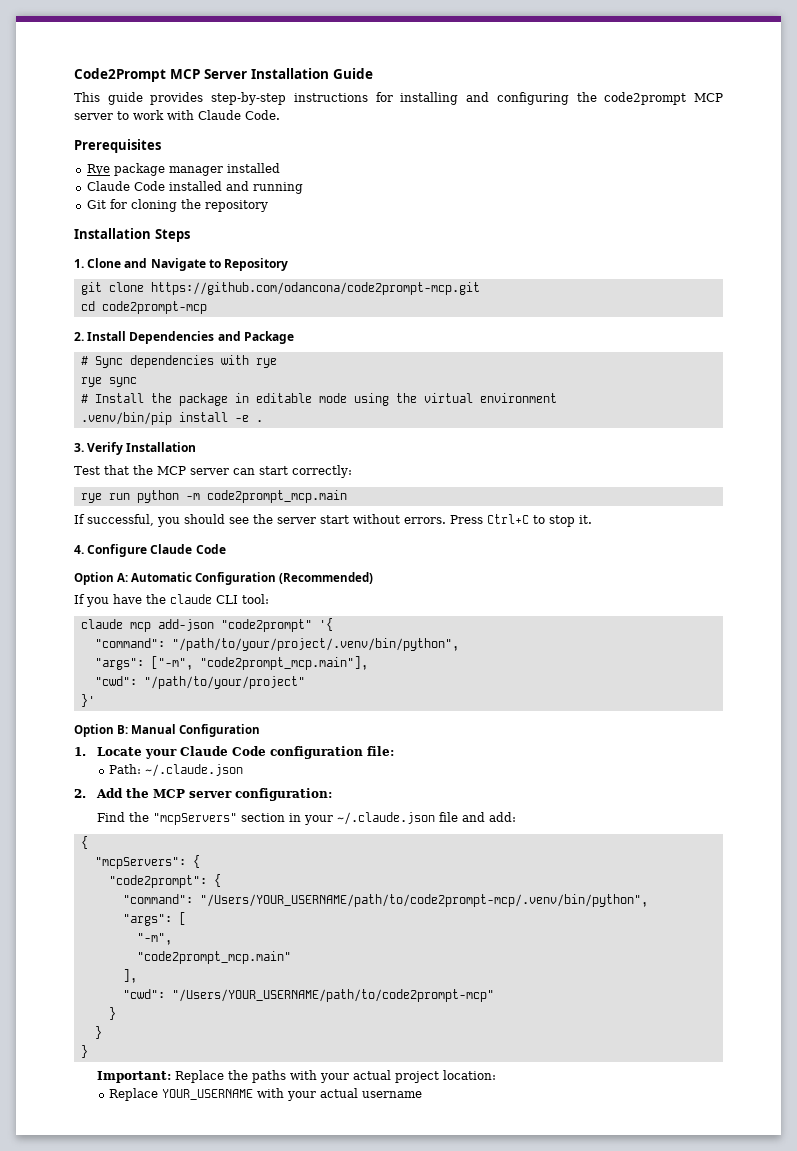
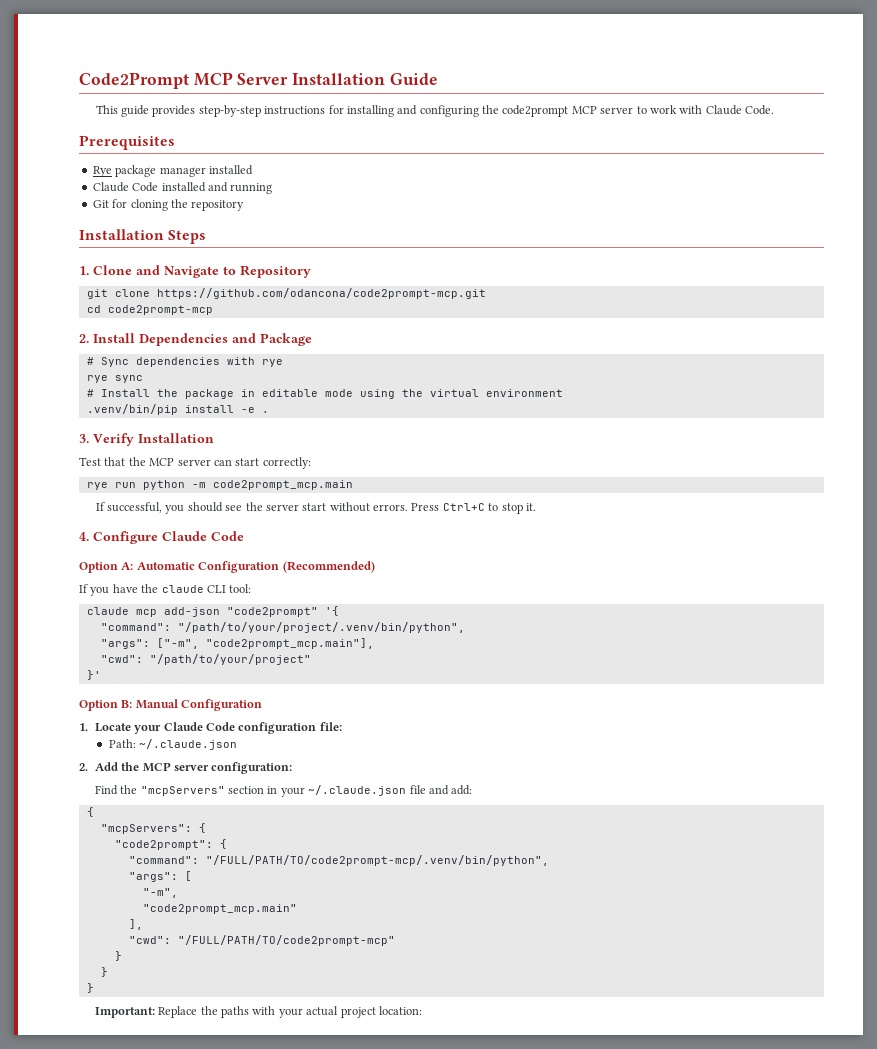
[199,894,648,907] "/Users/YOUR_USERNAME/path/to/code2prompt-mcp/.venv/bin/python", -> [205,855,549,866] "/FULL/PATH/TO/code2prompt-mcp/.venv/bin/python",
[171,989,494,1002] "/Users/YOUR_USERNAME/path/to/code2prompt-mcp" -> [177,935,395,946] "/FULL/PATH/TO/code2prompt-mcp"
[109,1088,423,1101] // Replace YOUR_USERNAME with your actual username -> (422, 1010) none

